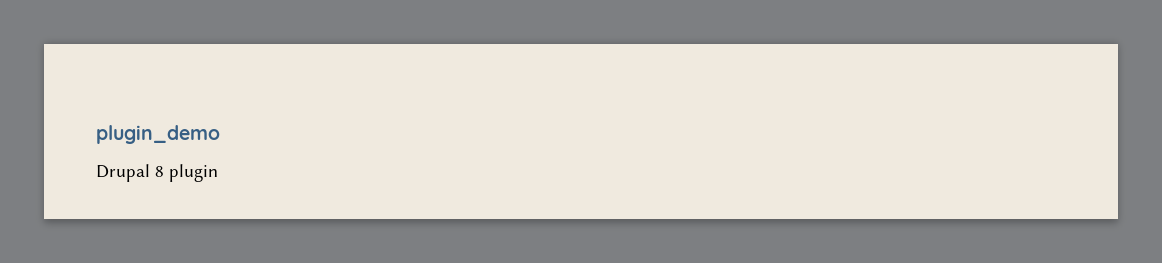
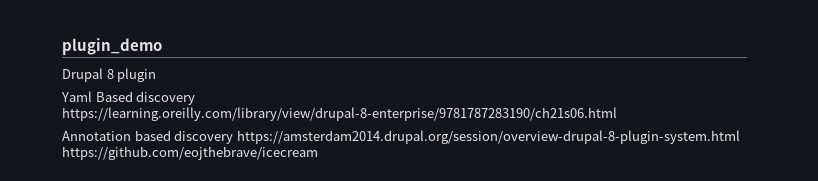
(218, 173) none -> [61,91,196,105] [62,107,617,121] [62,130,740,144] [62,146,318,160] // Yaml Based discovery https://learning.oreilly.com/library/view/drupal-8-enterprise/9781787283190/ch21s06.html // Annotation based discovery https://amsterdam2014.drupal.org/session/overview-drupal-8-plugin-system.html https://github.com/eojthebrave/icecream

